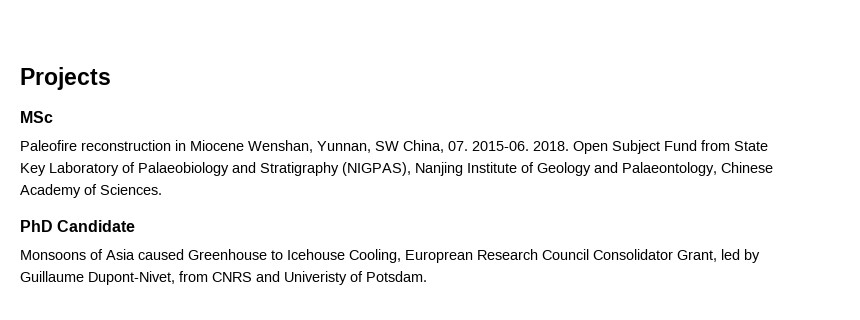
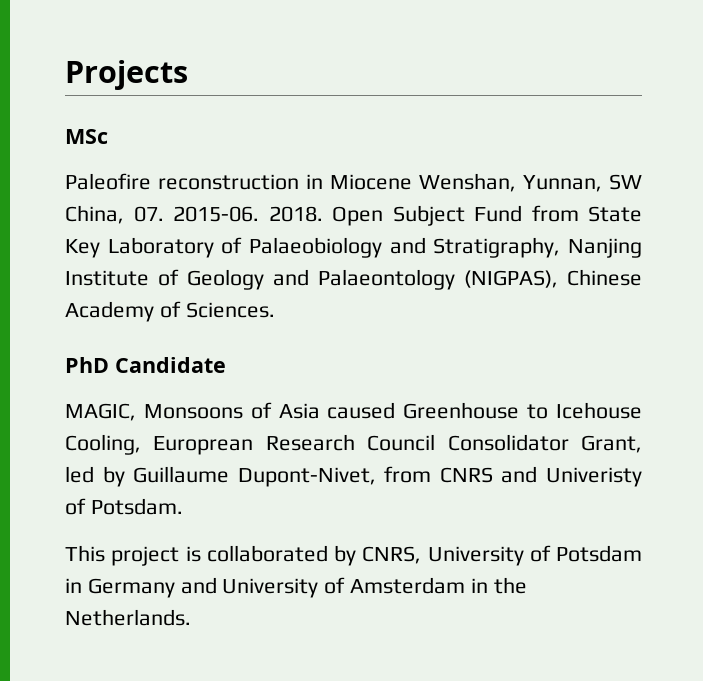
[260,162,411,176] Stratigraphy (NIGPAS), -> [433,237,561,258] Stratigraphy,
[622,162,717,176] Palaeontology, -> [318,269,558,290] Palaeontology (NIGPAS),
(136, 226) none -> [65,403,136,421] MAGIC,
(427, 276) none -> [65,545,642,566] [65,577,527,598] [65,609,191,626] // This project is collaborated by CNRS, University of Potsdam in Germany and University of Amsterdam in the Netherlands.

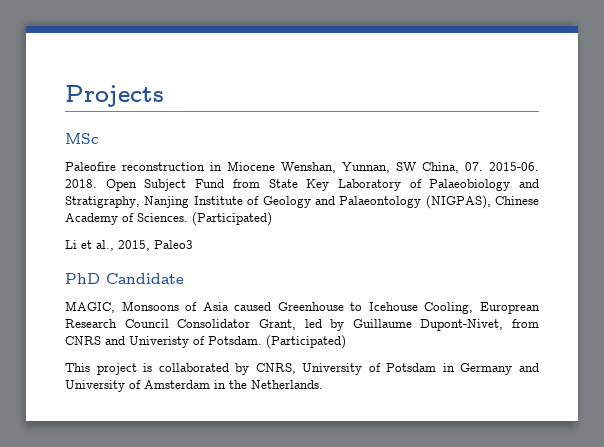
(275, 310) none -> [192,212,272,226] [65,240,193,251] (Participated) // Li et al., 2015, Paleo3
(183, 506) none -> [266,335,346,349] (Participated)

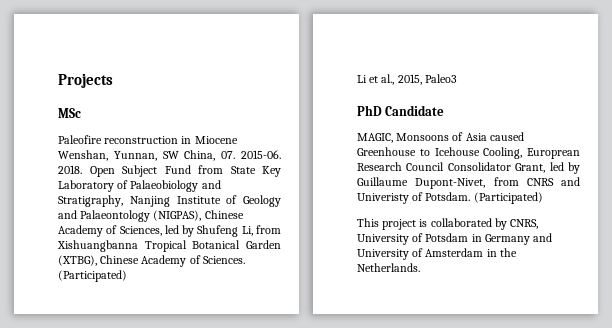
(134, 217) none -> [119,225,281,237] [57,240,281,252] [58,255,201,267] Sciences, led by Shufeng Li, from Xishuangbanna Tropical Botanical Garden (XTBG), Chinese Academy of

